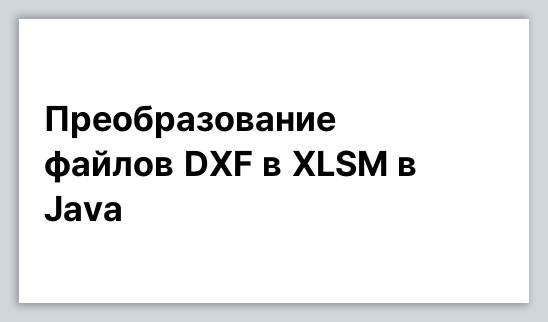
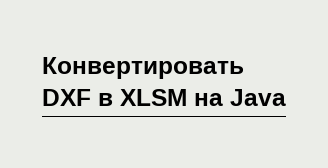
[44,105,336,139] [44,150,174,183] Преобразование файлов -> [42,57,244,79] Конвертировать
[397,157,418,176] в -> [194,93,223,106] на

